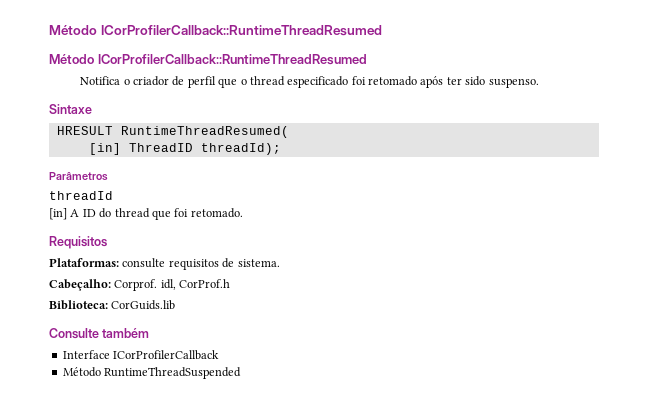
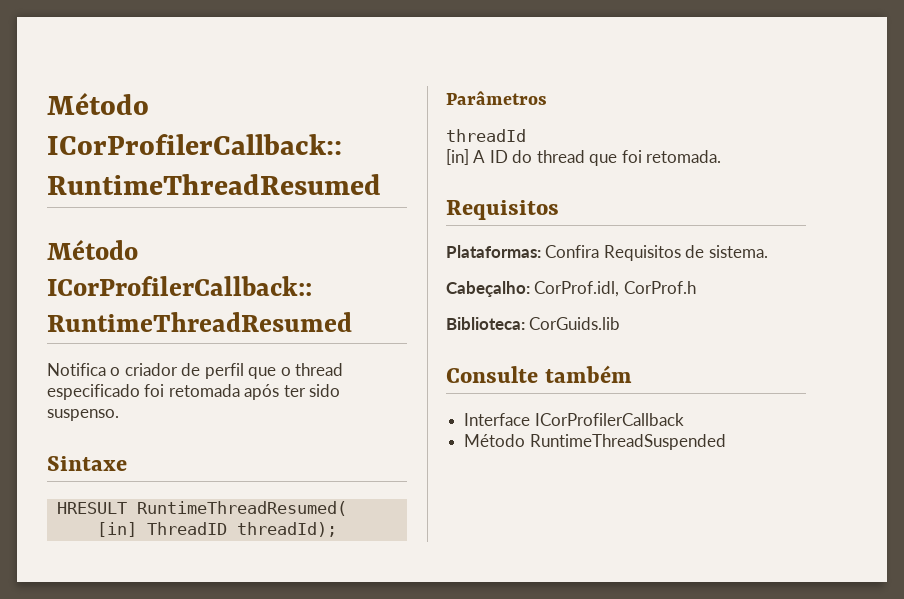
[368,76,418,86] retomado -> [168,384,240,397] retomada
[190,208,243,218] retomado. -> [646,150,722,163] retomada.
[122,258,219,270] consulte requisitos -> [545,245,681,261] Confira Requisitos
[114,279,176,291] Corprof. idl, -> [534,281,620,297] CorProf.idl,

